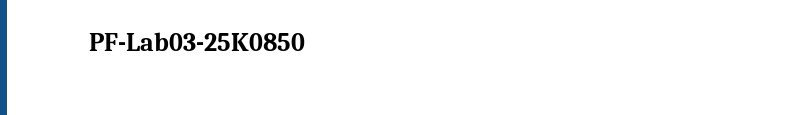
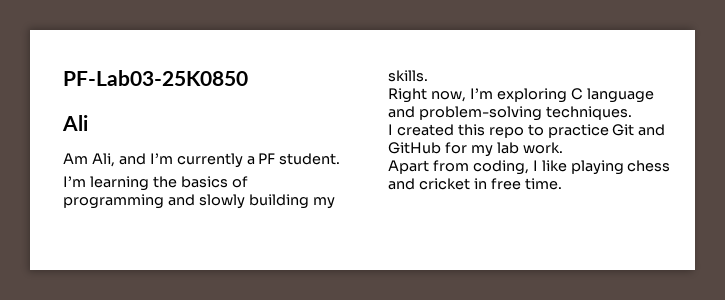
(305, 41) none -> [62,115,88,131] [63,153,341,168] [63,176,248,191] [63,194,335,209] [388,70,428,82] [388,88,654,103] [388,106,632,121] [388,124,666,138] [388,142,563,157] [388,160,671,175] [388,178,562,190] // Ali // Am Ali, and I’m currently a PF student. // I’m learning the basics of programming and slowly building my skills. // Right now, I’m exploring C language and problem-solving techniques. // I created this repo to practice Git and GitHub for my lab work. // Apart from coding, I like playing chess and cricket in free time.

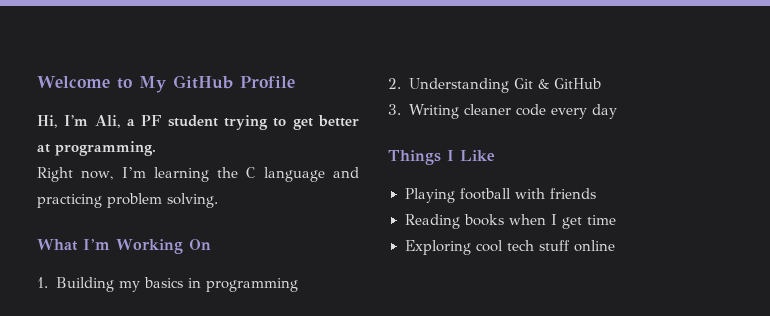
[63,70,248,86] [62,115,88,131] [63,153,341,168] [63,176,248,191] [63,194,335,209] [388,70,428,82] PF-Lab03-25K0850 // Ali // Am Ali, and I’m currently a PF student. // I’m learning the basics of programming and slowly building my skills. -> [37,75,295,93] [37,115,359,130] [37,141,156,156] Welcome to My GitHub Profile // Hi, I’m Ali, a PF student trying to get better at programming.
[496,88,567,103] exploring -> [153,167,239,182] learning the
[418,106,632,121] [388,124,666,138] [388,142,563,157] [388,160,671,175] [388,178,562,190] problem-solving techniques. // I created this repo to practice Git and GitHub for my lab work. // Apart from coding, I like playing chess and cricket in free time. -> [37,193,218,208] [37,239,211,254] [37,277,298,292] [388,78,601,93] [388,104,618,119] [388,150,495,165] [404,188,596,203] [404,214,616,229] [404,240,615,255] practicing problem solving. // What I’m Working On // 1. Building my basics in programming // 2. Understanding Git & GitHub // 3. Writing cleaner code every day // Things I Like // Playing football with friends // Reading books when I get time // Exploring cool tech stuff online

